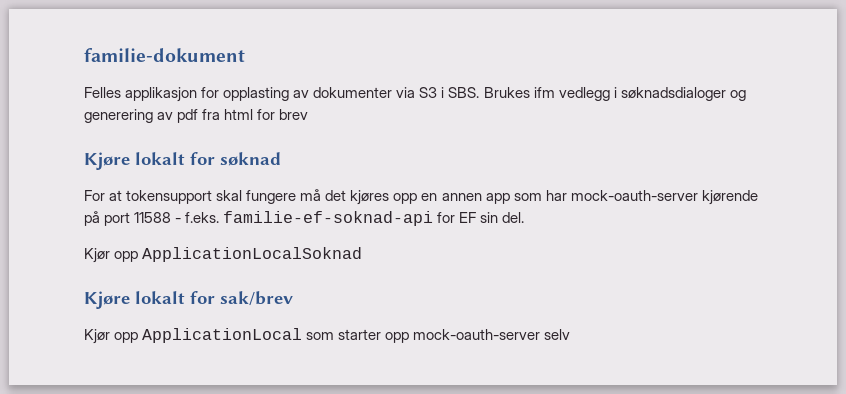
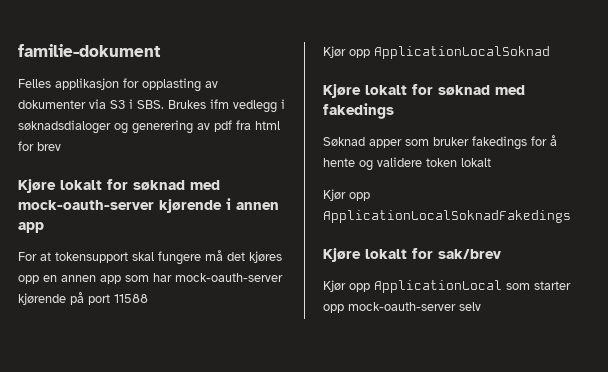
(281, 159) none -> [190,180,220,190] [18,198,279,213] [18,222,44,233] med mock-oauth-server kjørende i annen app
[175,211,525,226] [84,247,363,263] - f.eks. familie-ef-soknad-api for EF sin del. // Kjør opp ApplicationLocalSoknad -> [323,46,550,59] [323,84,525,98] [323,103,394,119] [323,135,557,150] [323,157,491,171] [323,189,370,201] [323,210,571,223] // Kjør opp ApplicationLocalSoknad // Kjøre lokalt for søknad med fakedings // Søknad apper som bruker fakedings for å hente og validere token lokalt // Kjør opp ApplicationLocalSoknadFakedings

